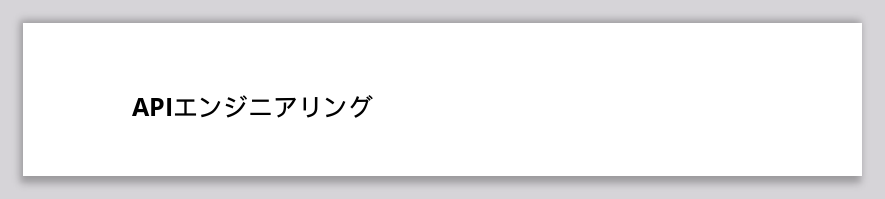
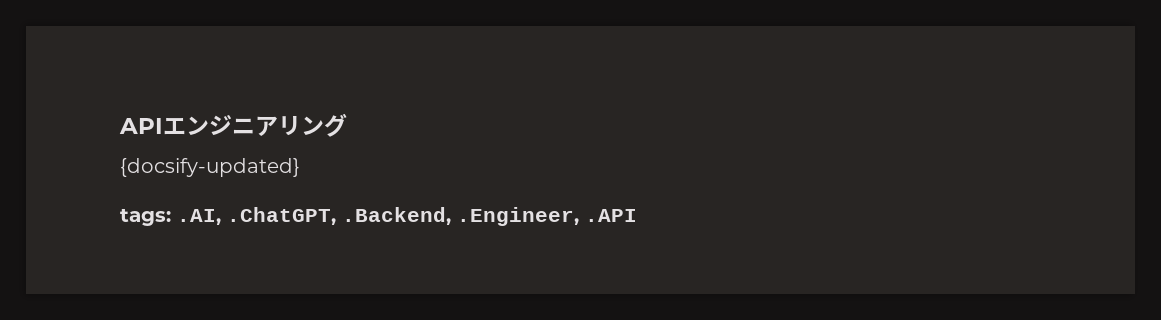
(373, 106) none -> [120,158,300,177] [120,207,637,226] // {docsify-updated} // tags: .AI, .ChatGPT, .Backend, .Engineer, .API

